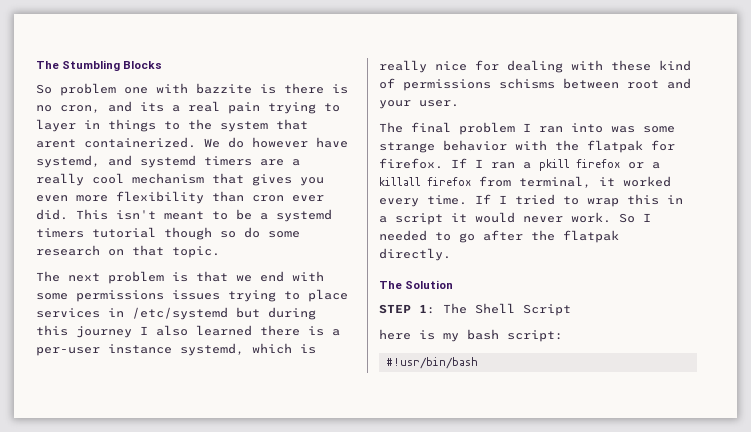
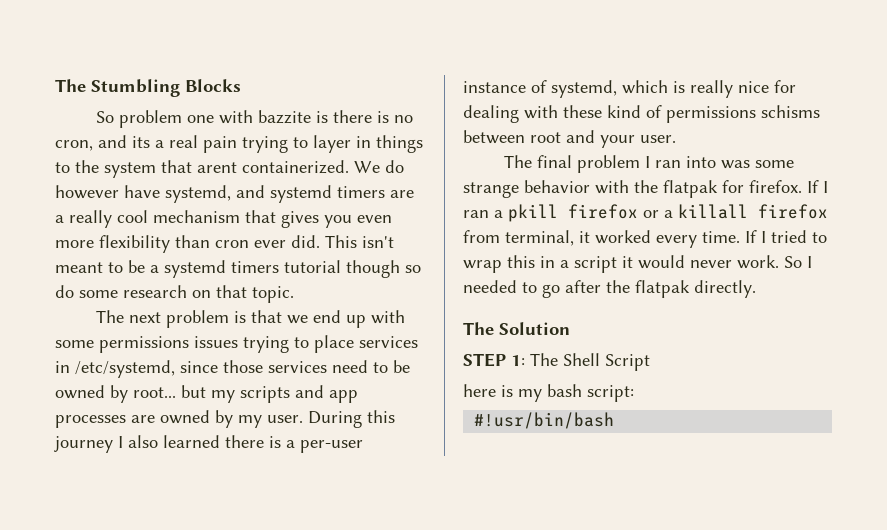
(284, 276) none -> [345,315,366,328] up
[132,307,316,320] /etc/systemd but during -> [75,360,410,378] [55,385,358,403] [55,410,362,428] /etc/systemd, since those services need to be owned by root... but my scripts and app processes are owned by my user. During
(172, 349) none -> [531,80,547,93] of

